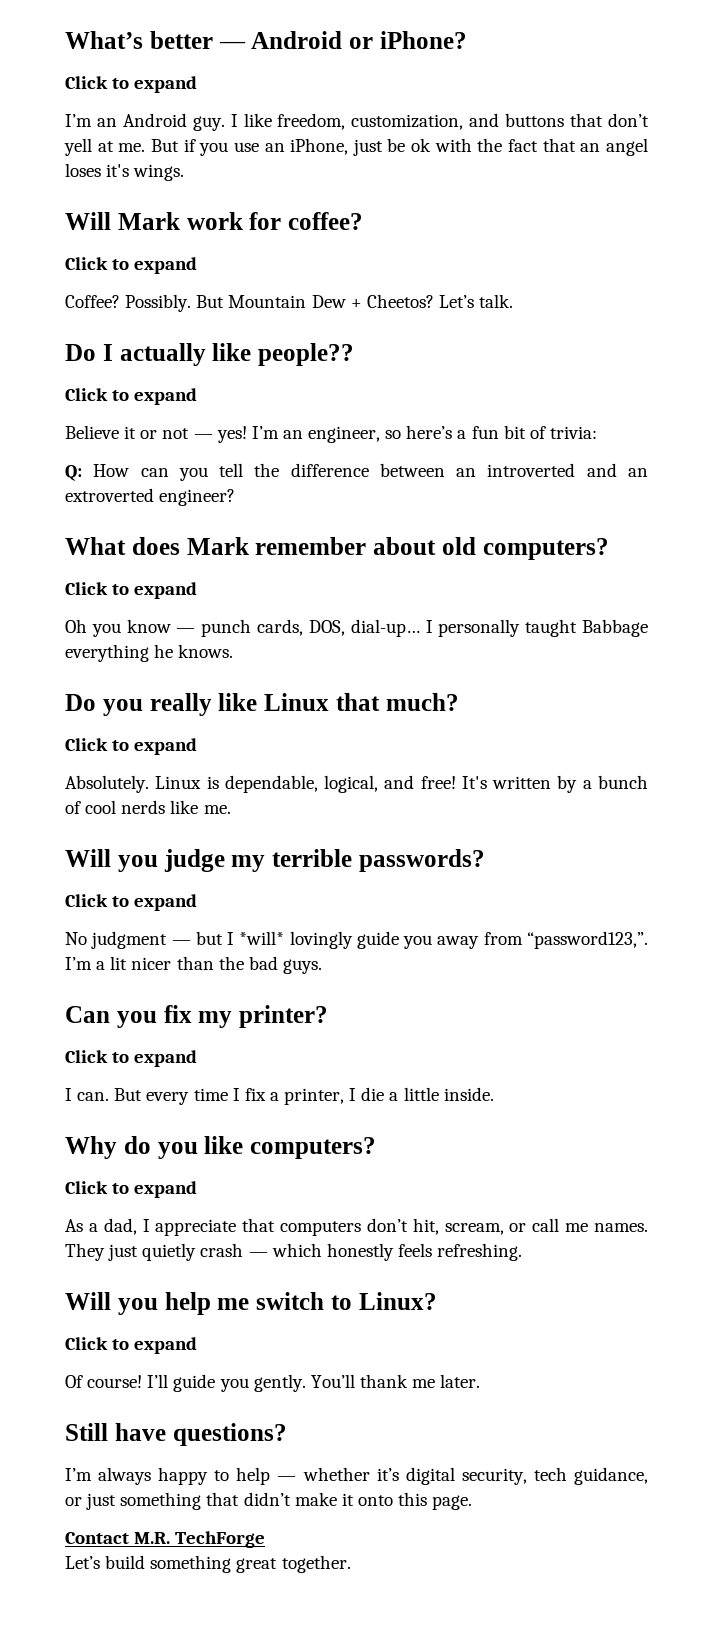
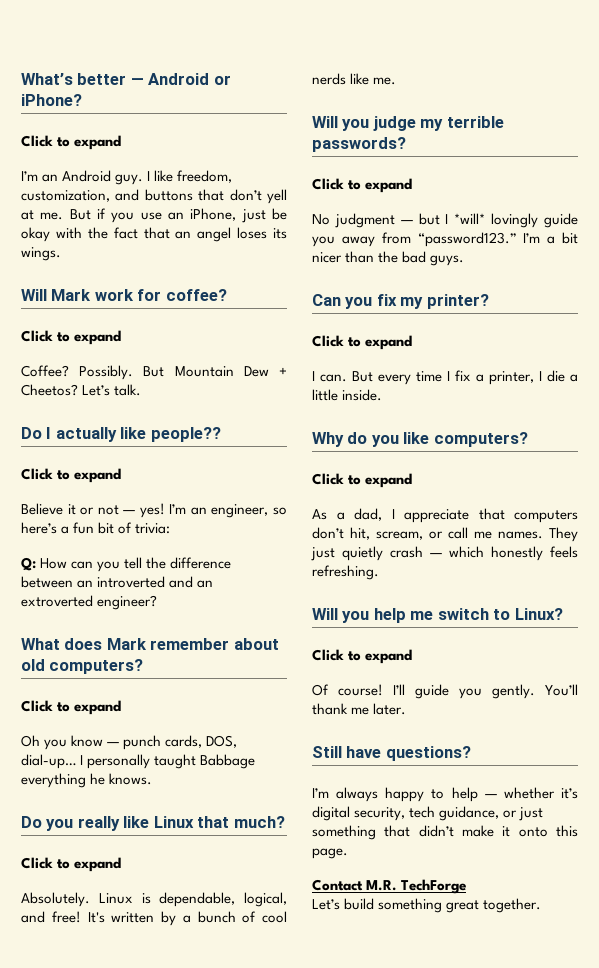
[411,138,432,152] ok -> [21,227,50,242] okay
[106,164,130,177] it's -> [273,228,287,239] its
[527,931,648,949] “password123,”. -> [417,232,517,247] “password123.”
[110,956,128,970] lit -> [562,232,578,244] bit

